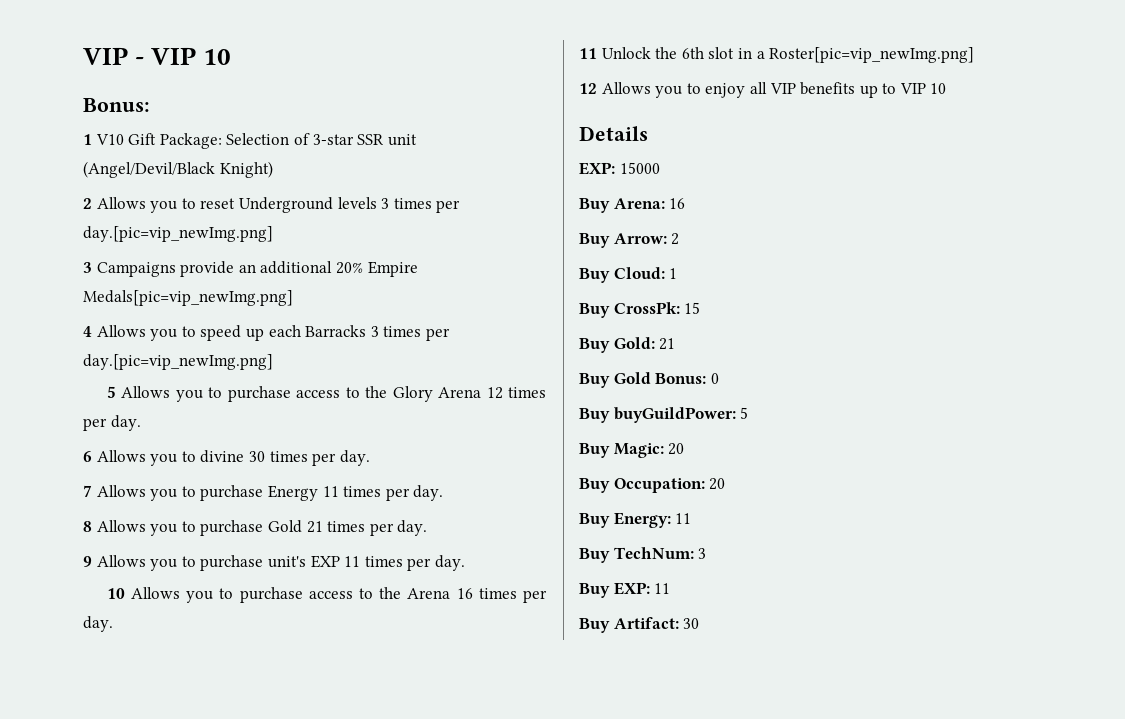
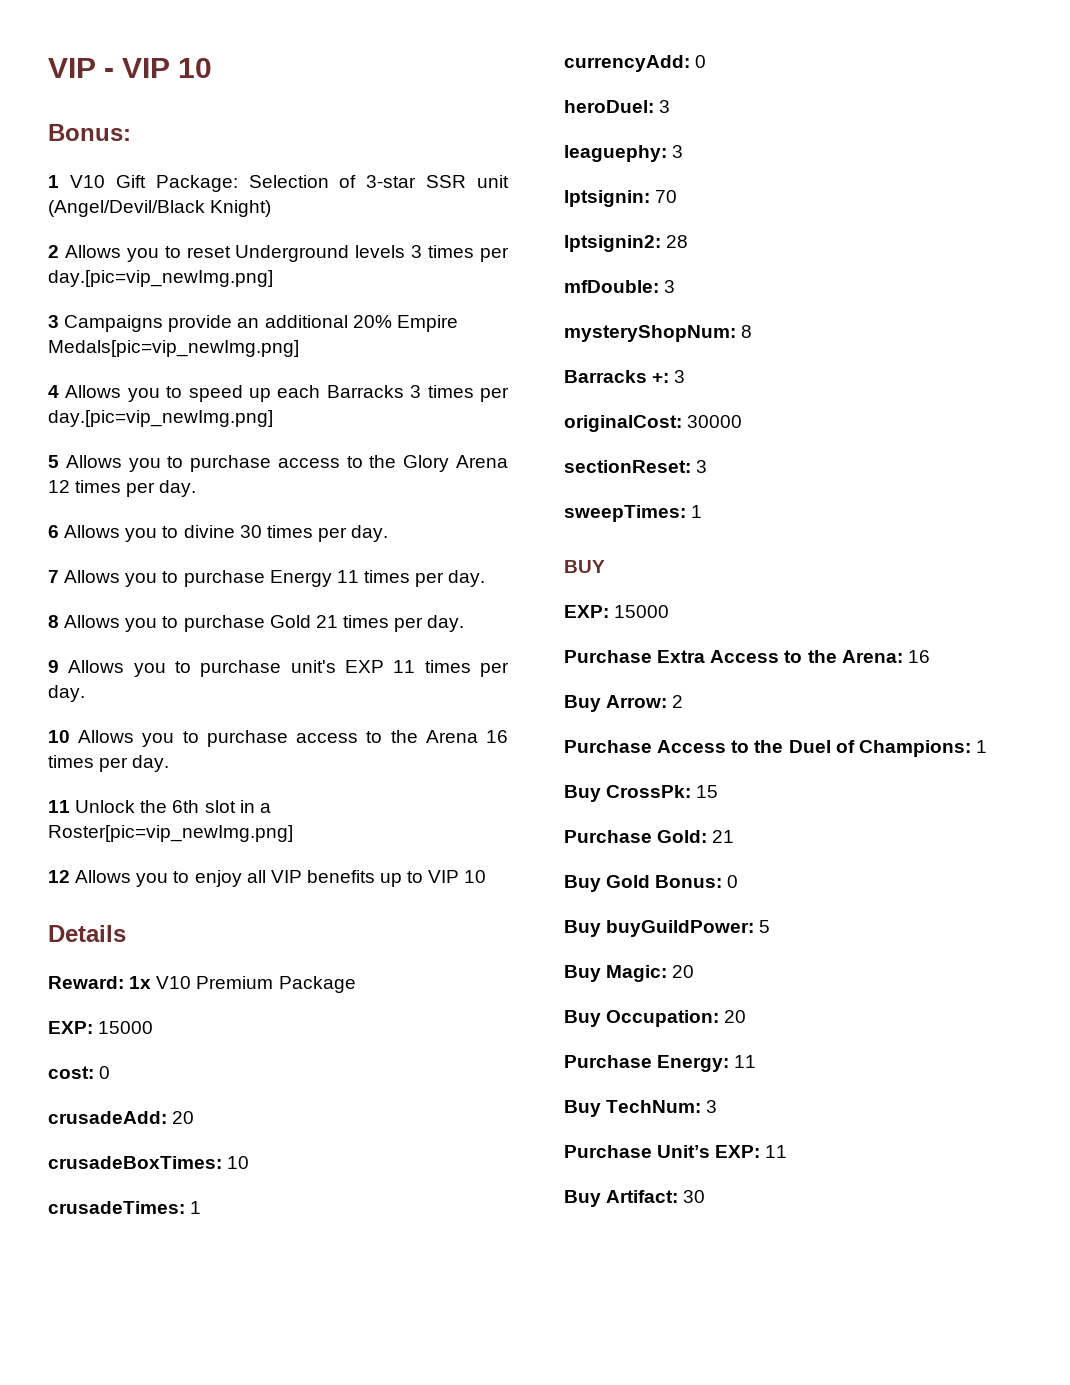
[579,162,660,175] [579,198,610,213] EXP: 15000 // Buy -> [48,976,356,993] [48,1021,154,1034] [48,1066,111,1079] [48,1111,195,1124] [48,1156,250,1169] [48,1201,202,1214] [564,55,707,72] [564,100,671,113] [564,145,684,162] [564,190,678,207] [564,235,689,252] [564,280,676,293] [564,325,753,342] [564,370,686,383] [564,415,743,432] [564,460,708,473] [564,505,703,522] [564,560,605,573] [564,605,670,618] [564,650,837,663] Reward: 1x V10 Premium Package // EXP: 15000 // cost: 0 // crusadeAdd: 20 // crusadeBoxTimes: 10 // crusadeTimes: 1 // currencyAdd: 0 // heroDuel: 3 // leaguephy: 3 // lptsignin: 70 // lptsignin2: 28 // mfDouble: 3 // mysteryShopNum: 8 // Barracks +: 3 // originalCost: 30000 // sectionReset: 3 // sweepTimes: 1 // BUY // EXP: 15000 // Purchase Extra Access to the
[579,267,665,283] Buy Cloud: -> [564,740,971,757] Purchase Access to the Duel of Champions:
[579,338,610,353] Buy -> [564,830,652,843] Purchase
[579,513,610,528] Buy -> [564,1055,652,1068] Purchase
[579,583,610,598] Buy -> [564,1145,711,1158] Purchase Unit’s

